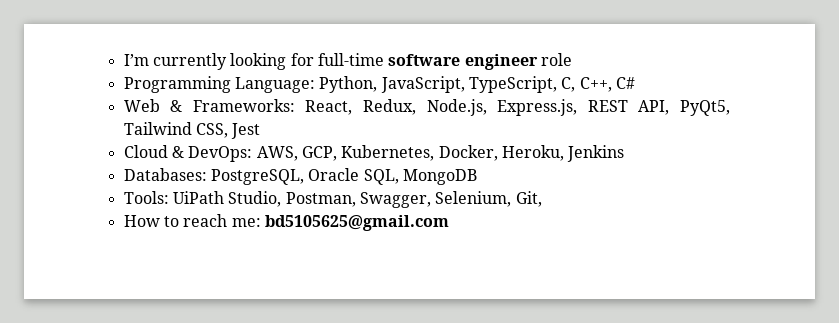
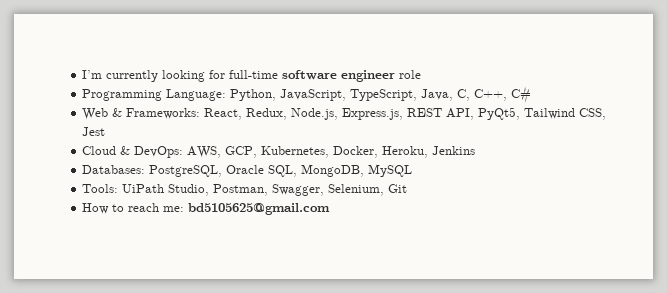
(557, 84) none -> [421,89,454,101] Java,
[402,169,477,185] MongoDB -> [301,164,413,177] MongoDB, MySQL
[515,191,542,207] Git, -> [388,184,408,193] Git

